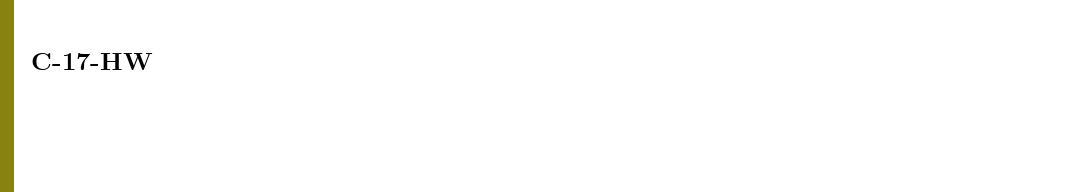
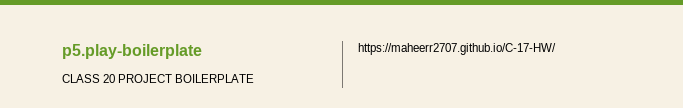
[31,53,153,70] C-17-HW -> [62,44,202,59] [62,74,255,83] [358,43,556,55] p5.play-boilerplate // CLASS 20 PROJECT BOILERPLATE https://maheerr2707.github.io/C-17-HW/

